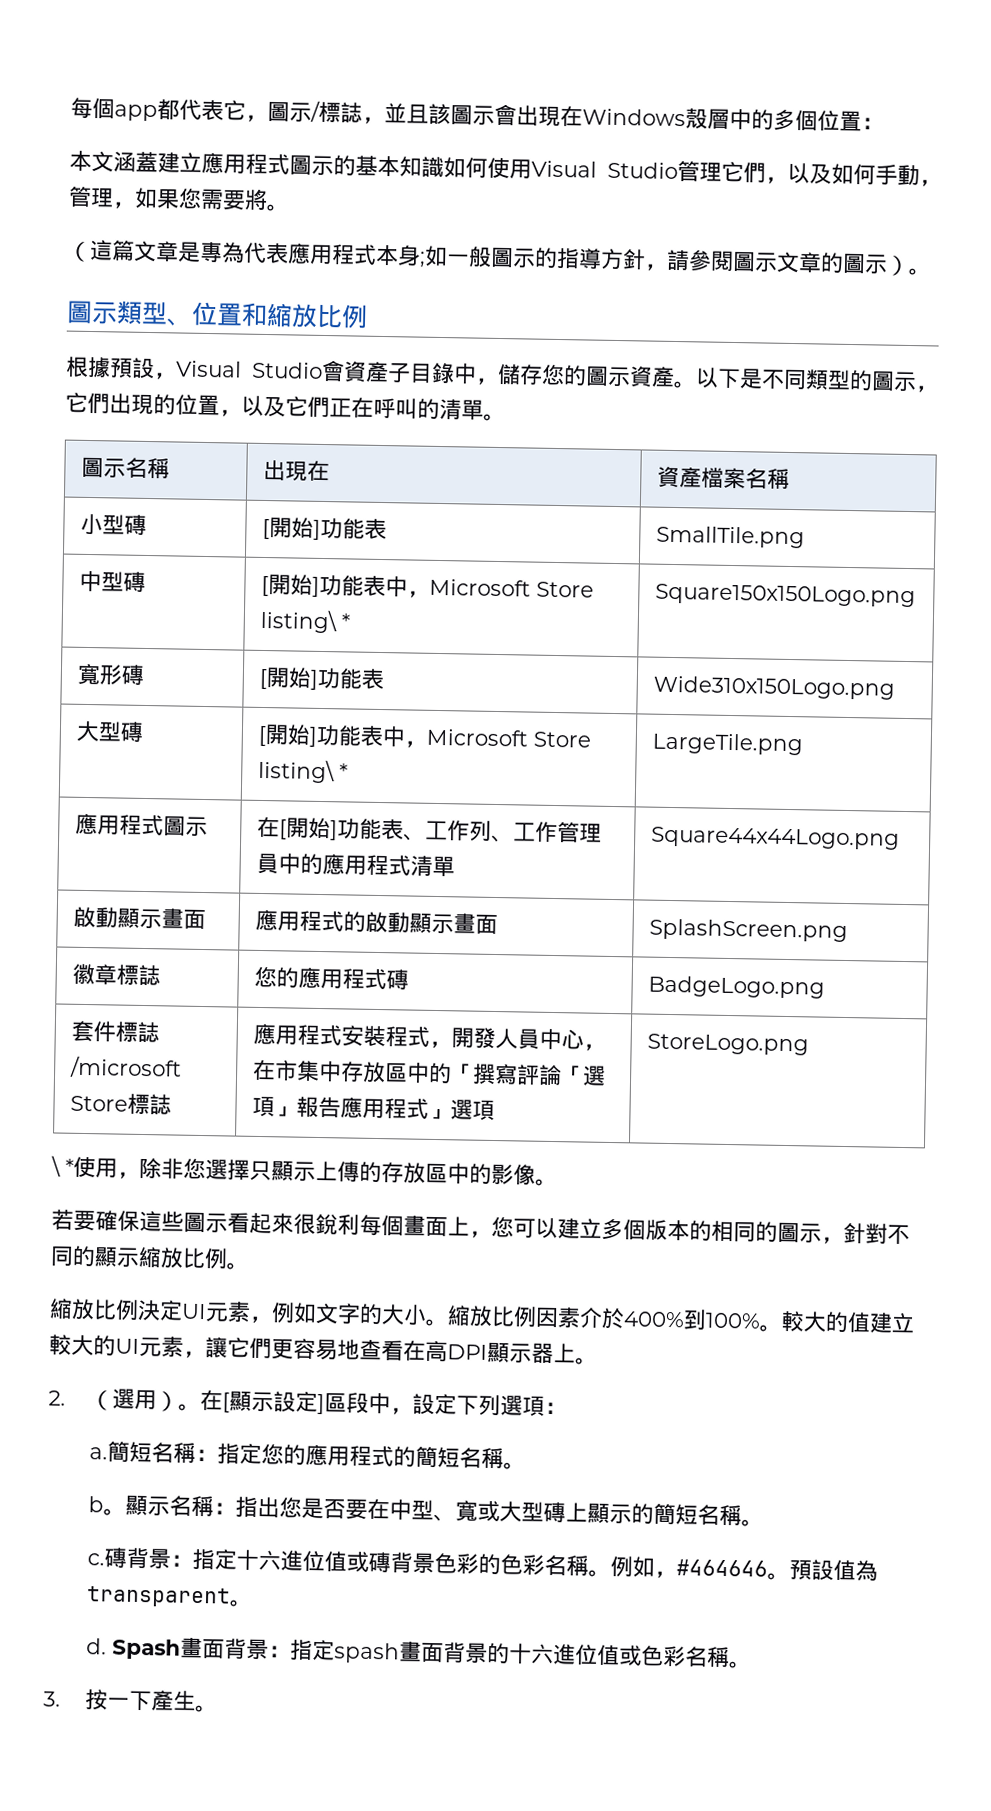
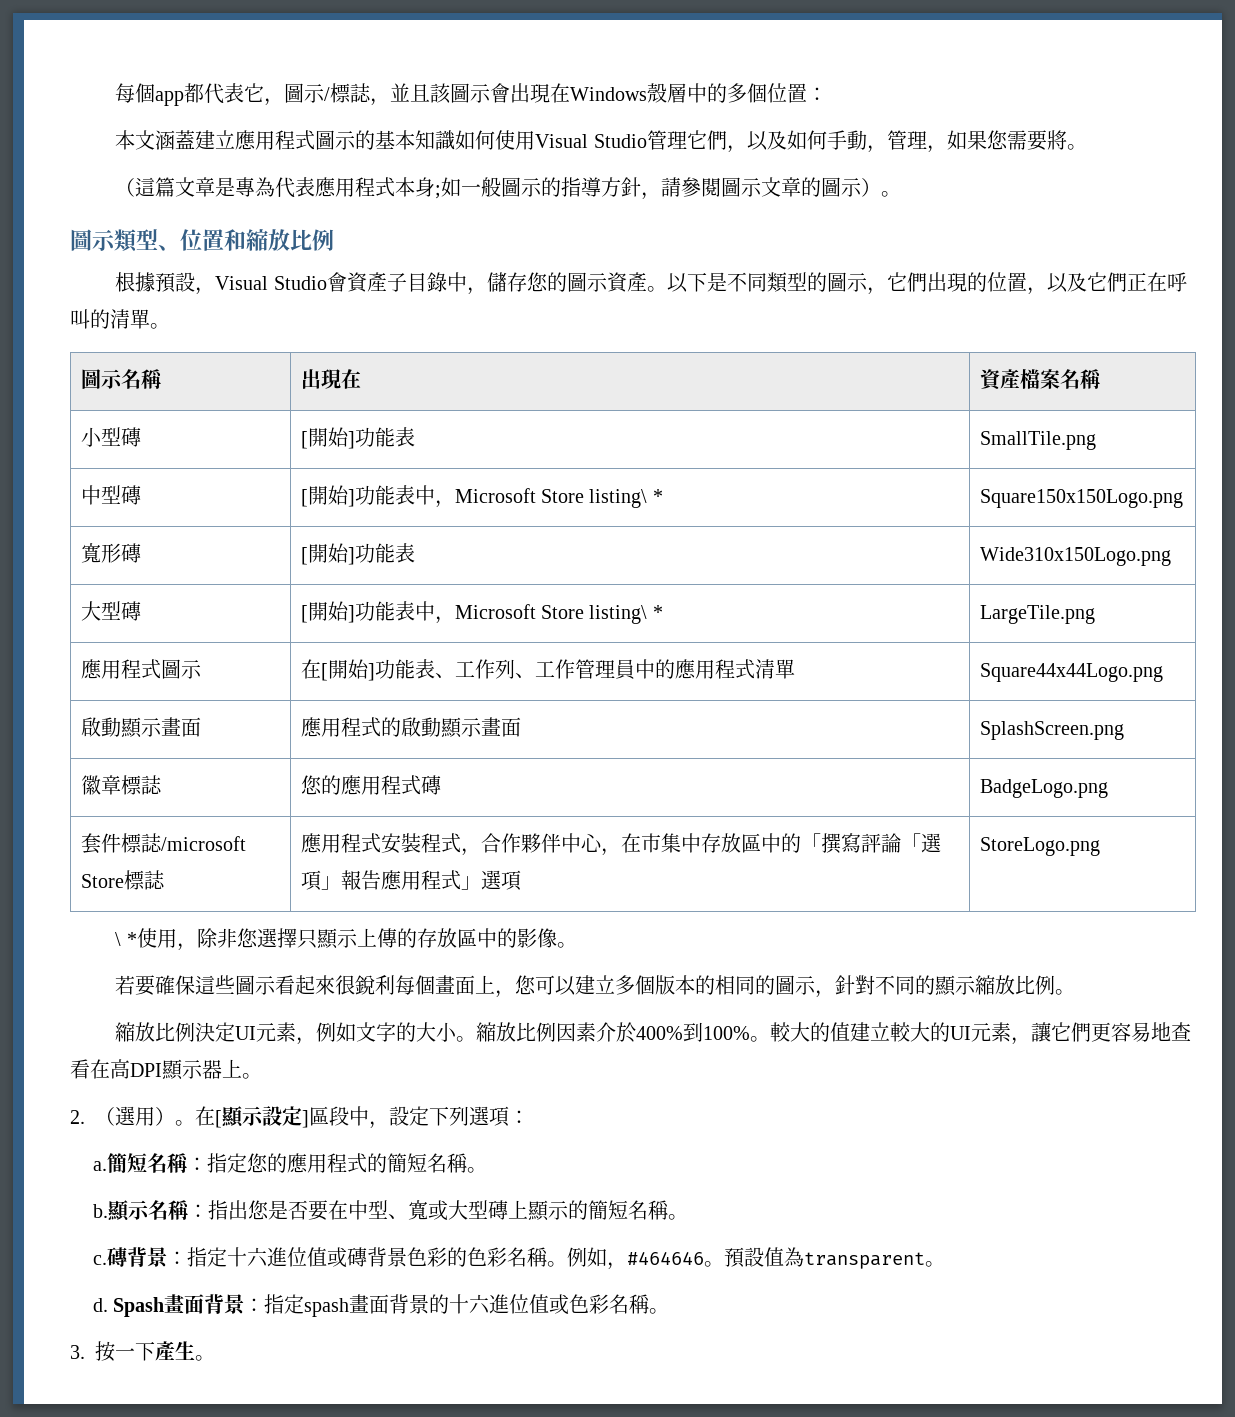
[450,1027,540,1050] 開發人員 -> [480,833,561,853] 合作夥伴
[88,1496,127,1516] b。 -> [92,1204,108,1218] b.

